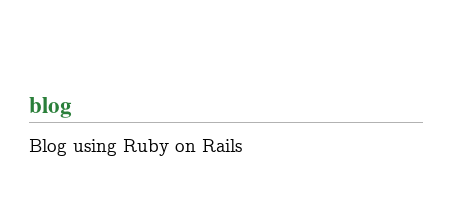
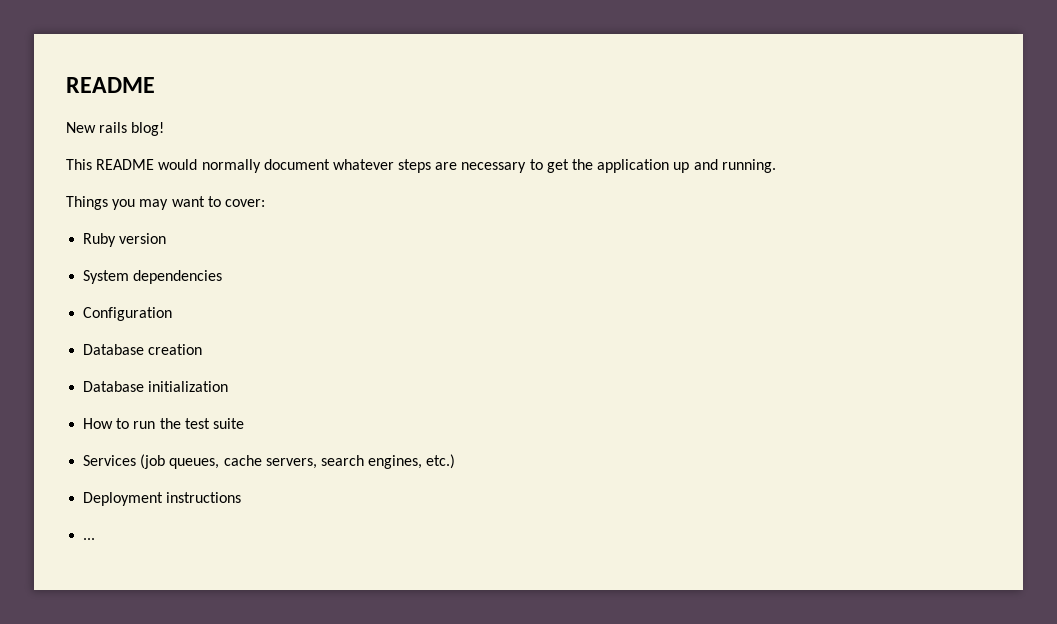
[29,97,72,118] [29,139,242,156] blog // Blog using Ruby on Rails -> [66,77,155,93] [66,122,165,136] [66,159,776,173] [66,196,265,210] [83,233,167,247] [83,270,223,284] [83,307,173,321] [83,344,203,355] [83,381,229,392] [83,418,244,429] [83,454,456,469] [83,492,242,506] [83,538,96,540] README // New rails blog! // This README would normally document whatever steps are necessary to get the application up and running. // Things you may want to cover: // Ruby version // System dependencies // Configuration // Database creation // Database initialization // How to run the test suite // Services (job queues, cache servers, search engines, etc.) // Deployment instructions // ...

